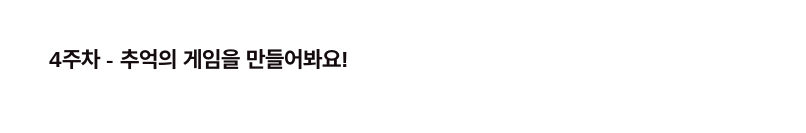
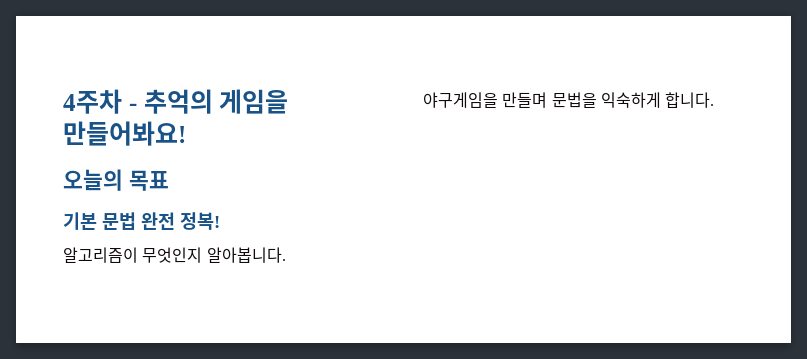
(350, 59) none -> [63,169,169,191] [63,212,220,230] [63,247,286,263] [423,92,715,108] // 오늘의 목표 // 기본 문법 완전 정복! // 알고리즘이 무엇인지 알아봅니다. // 야구게임을 만들며 문법을 익숙하게 합니다.

